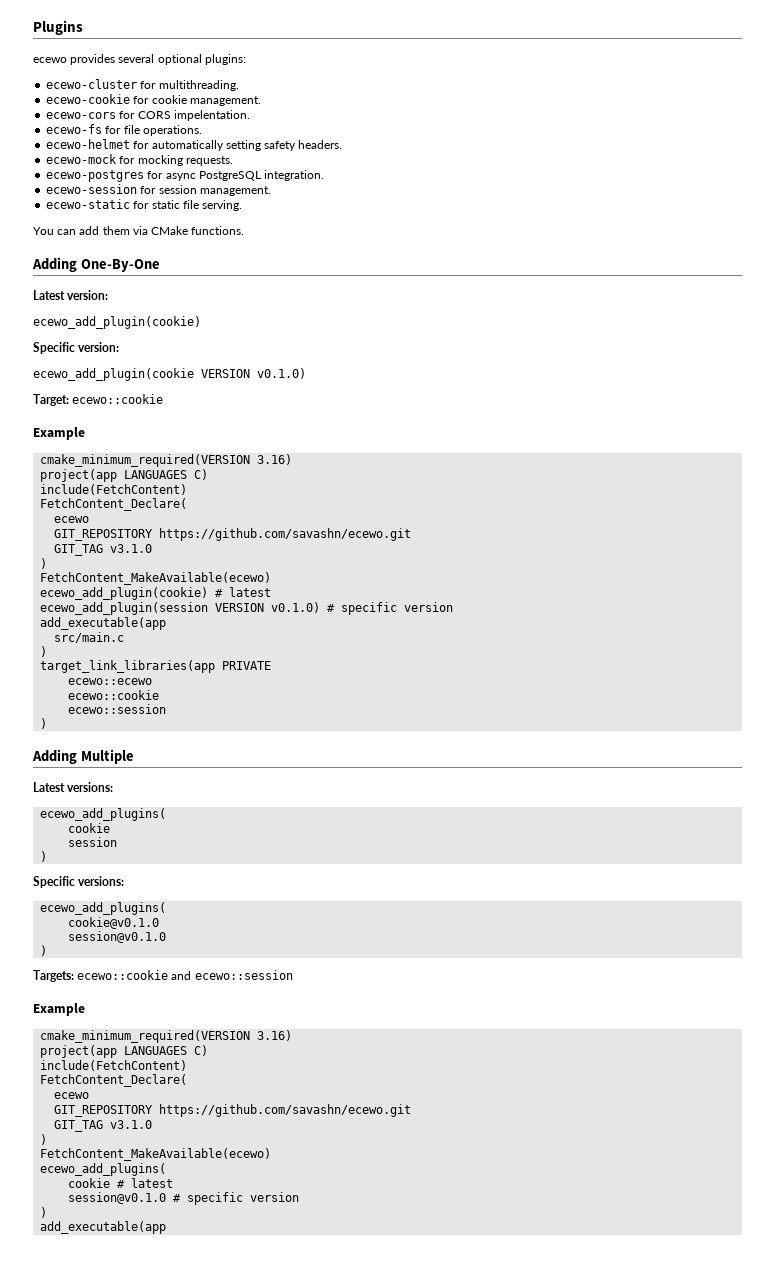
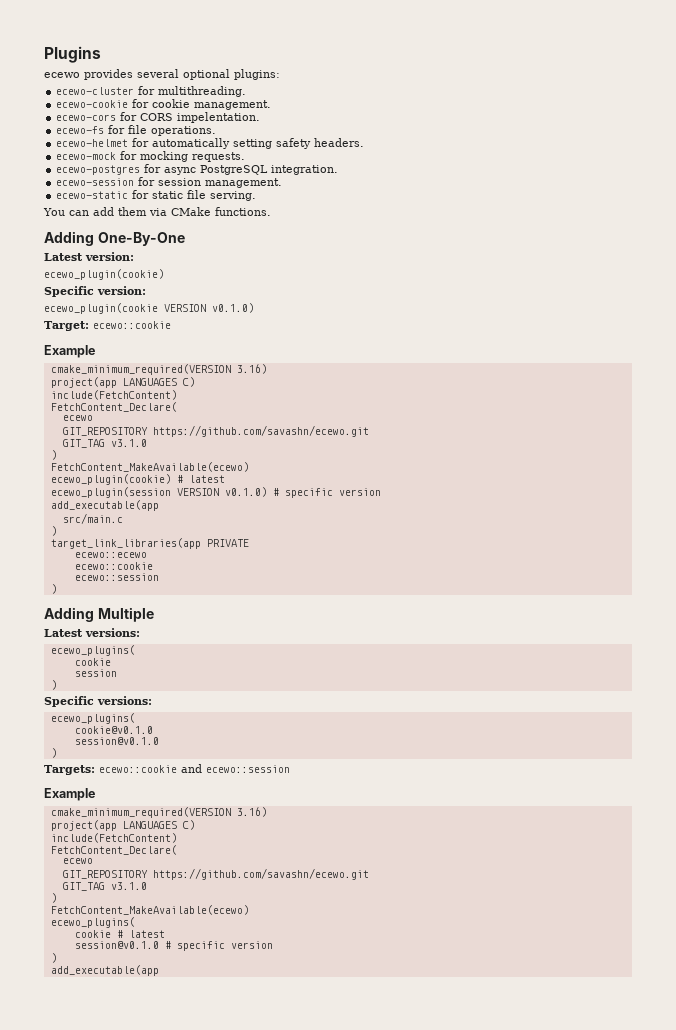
[33,316,201,329] ecewo_add_plugin(cookie) -> [44,269,164,280] ecewo_plugin(cookie)
[33,368,194,381] ecewo_add_plugin(cookie -> [44,303,158,314] ecewo_plugin(cookie
[40,587,272,600] [40,602,209,615] ecewo_add_plugin(cookie) # latest // ecewo_add_plugin(session -> [50,474,225,485] [50,487,171,498] ecewo_plugin(cookie) # latest // ecewo_plugin(session
[40,808,167,821] ecewo_add_plugins( -> [50,645,135,656] ecewo_plugins(
[40,902,167,915] ecewo_add_plugins( -> [50,713,135,724] ecewo_plugins(
[40,1163,167,1176] ecewo_add_plugins( -> [50,917,135,928] ecewo_plugins(

